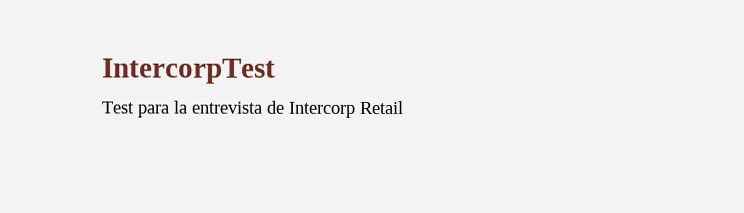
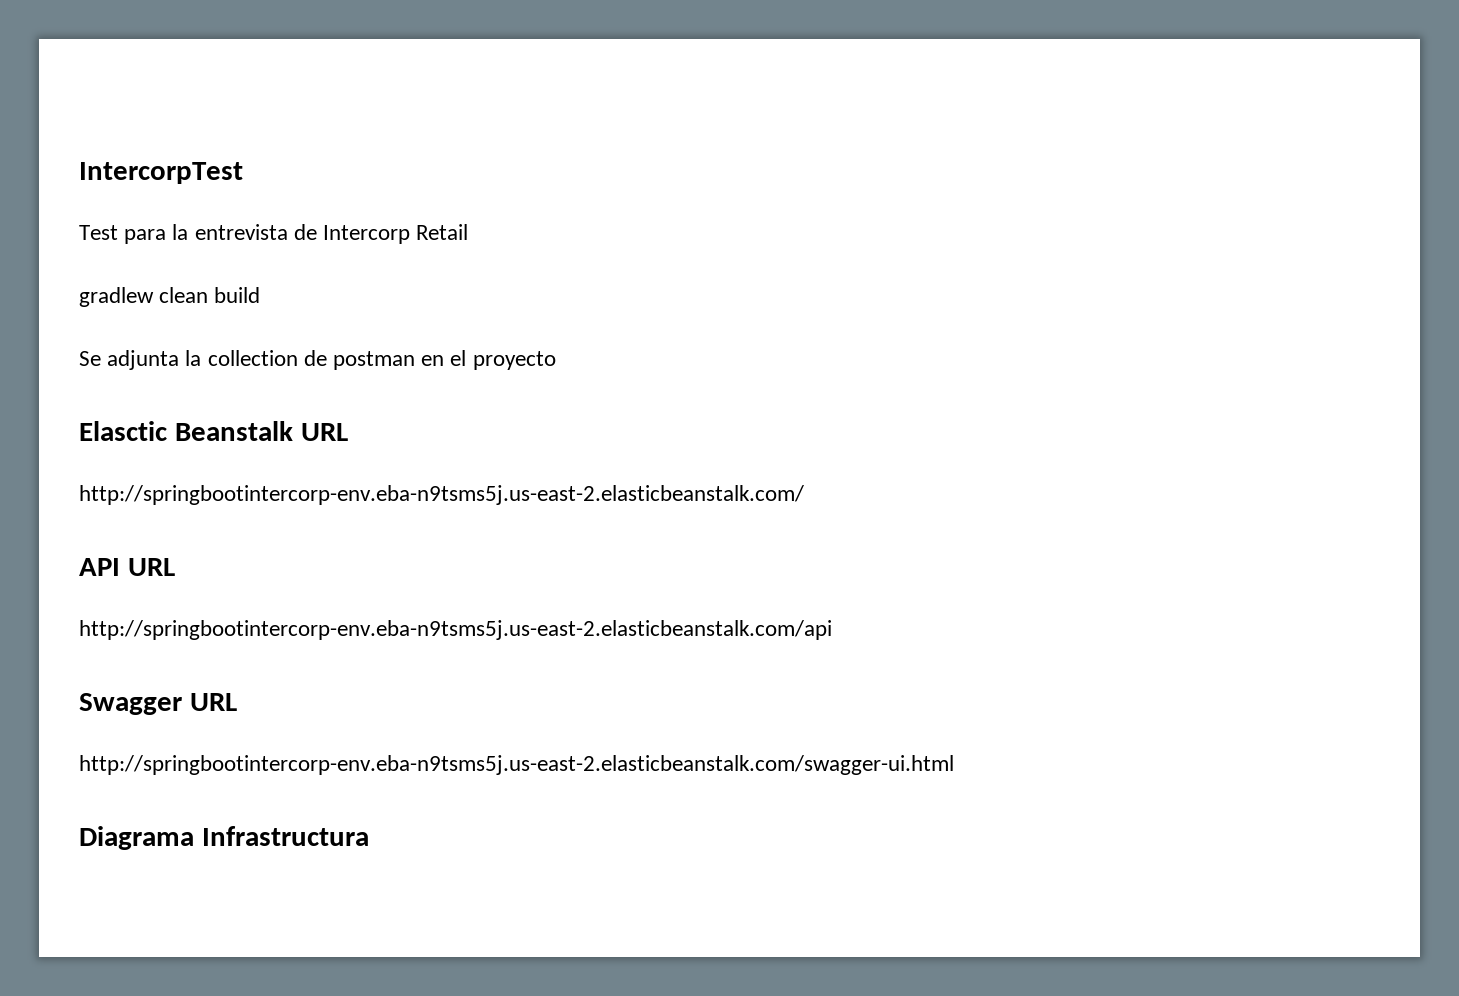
(404, 107) none -> [79,287,261,307] [79,350,556,370] [79,421,348,441] [79,485,804,505] [79,558,175,576] [79,620,832,640] [79,693,237,715] [79,755,954,775] [79,826,369,850] // gradlew clean build // Se adjunta la collection de postman en el proyecto // Elasctic Beanstalk URL // http://springbootintercorp-env.eba-n9tsms5j.us-east-2.elasticbeanstalk.com/ // API URL // http://springbootintercorp-env.eba-n9tsms5j.us-east-2.elasticbeanstalk.com/api // Swagger URL // http://springbootintercorp-env.eba-n9tsms5j.us-east-2.elasticbeanstalk.com/swagger-ui.html // Diagrama Infrastructura

